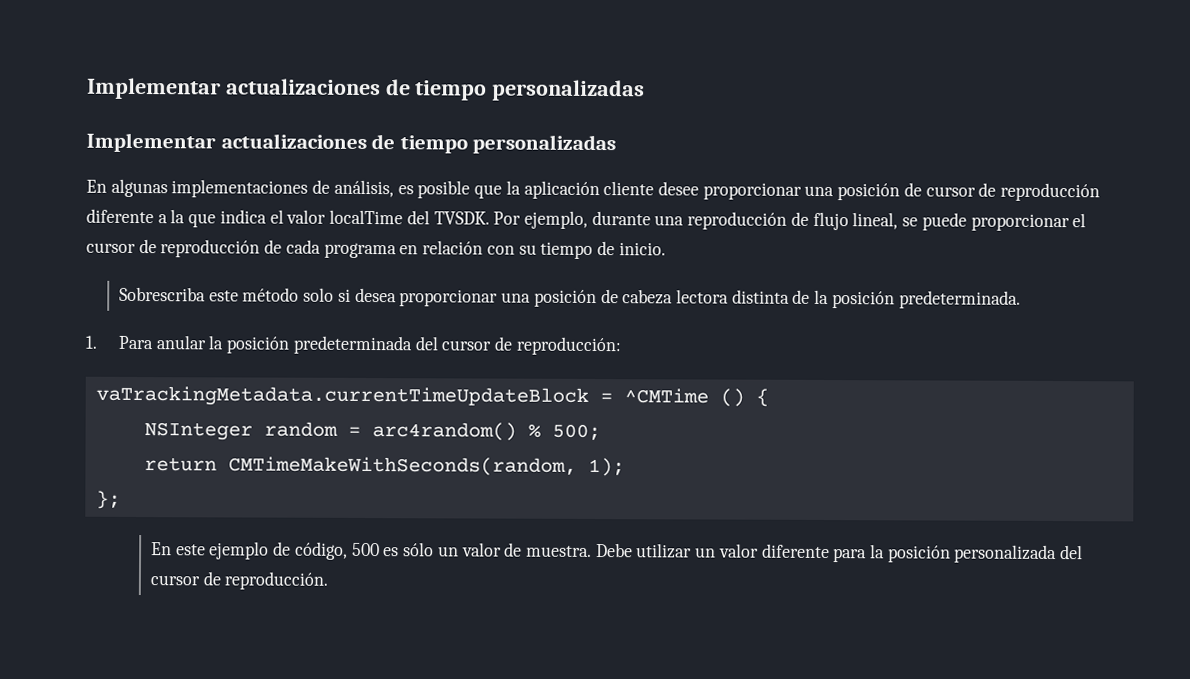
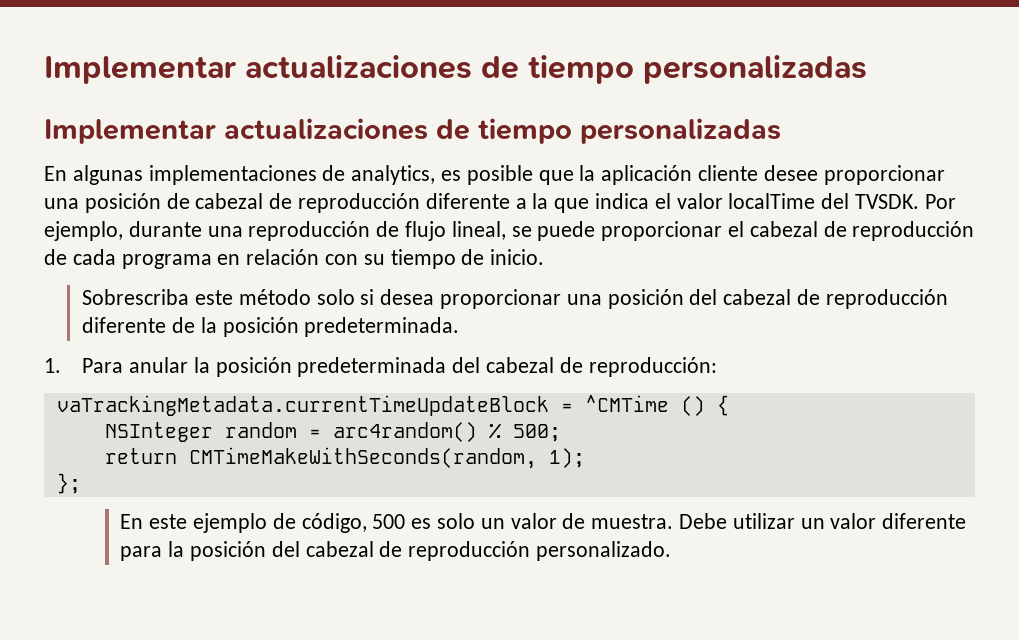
[333,179,394,198] análisis, -> [351,165,436,185] analytics,
[925,186,976,197] cursor -> [195,193,264,209] cabezal
[86,242,136,253] cursor -> [749,221,818,237] cabezal
[600,289,790,305] de cabeza lectora distinta -> [689,289,948,309] [82,317,167,333] del cabezal de reproducción diferente
[441,340,492,351] cursor -> [486,357,555,373] cabezal
[403,542,435,557] sólo -> [437,513,476,529] solo
[954,544,1084,564] [149,571,329,590] personalizada del cursor de reproducción. -> [271,541,672,561] del cabezal de reproducción personalizado.

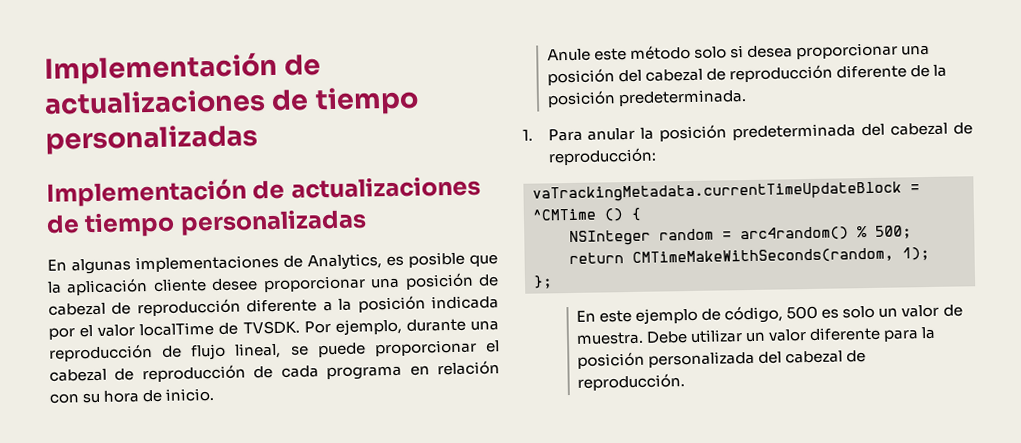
[44,55,867,84] [44,119,216,144] Implementar actualizaciones de tiempo personalizadas // Implementar -> [44,51,322,85] [44,86,419,116] [45,124,258,155] [46,178,286,207] Implementación de actualizaciones de tiempo personalizadas // Implementación de
[351,165,436,185] analytics, -> [307,253,382,271] Analytics,
[554,193,650,213] que indica -> [357,295,500,313] [48,327,75,340] posición indicada por
[821,193,850,209] del -> [218,322,239,335] de
[390,249,456,269] tiempo -> [103,390,140,403] hora
[82,289,190,305] Sobrescriba -> [546,48,591,62] Anule
[271,541,672,561] del cabezal de reproducción personalizado. -> [648,350,867,368] [577,373,686,391] personalizada del cabezal de reproducción.

